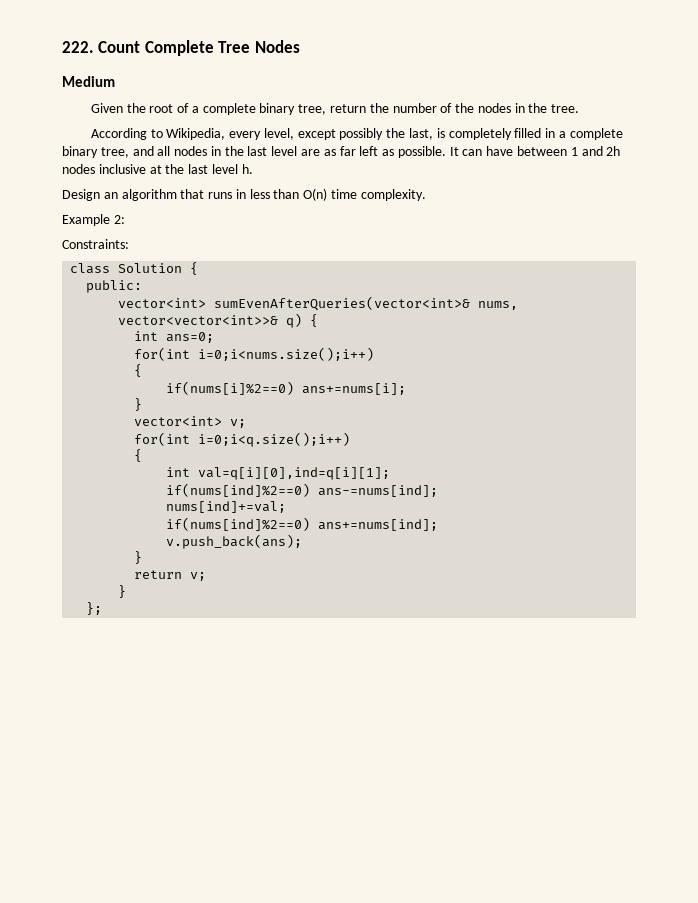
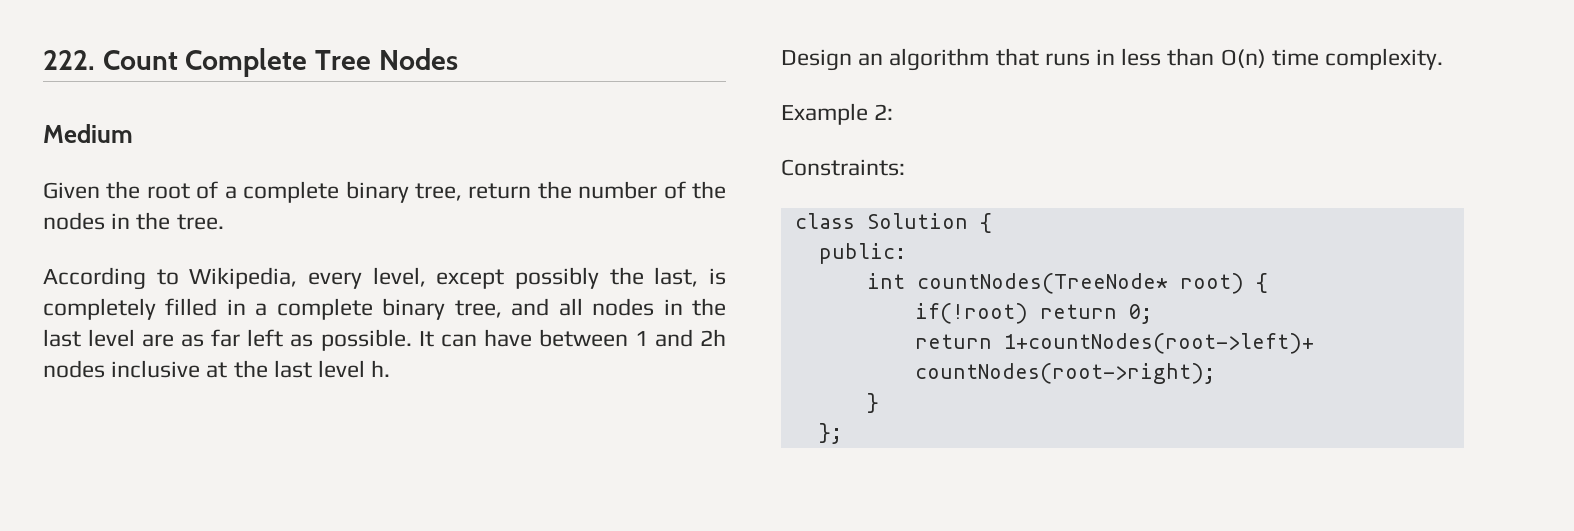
[118,296,519,311] [118,313,319,328] [134,331,215,343] [134,347,375,361] [134,364,143,377] [166,381,407,395] [134,398,143,411] [134,416,247,428] [134,432,351,447] [134,449,143,462] [166,467,391,480] [166,483,439,497] [166,501,287,513] [166,517,439,531] [166,534,303,549] [134,551,143,564] [134,570,207,581] vector<int> sumEvenAfterQueries(vector<int>& nums, vector<vector<int>>& q) { // int ans=0; // for(int i=0;i<nums.size();i++) // { // if(nums[i]%2==0) ans+=nums[i]; // } // vector<int> v; // for(int i=0;i<q.size();i++) // { // int val=q[i][0],ind=q[i][1]; // if(nums[ind]%2==0) ans-=nums[ind]; // nums[ind]+=val; // if(nums[ind]%2==0) ans+=nums[ind]; // v.push_back(ans); // } // return v; -> [866,273,1268,294] [914,303,1152,324] [914,333,1314,354] [914,363,1215,384] int countNodes(TreeNode* root) { // if(!root) return 0; // return 1+countNodes(root->left)+ countNodes(root->right);

